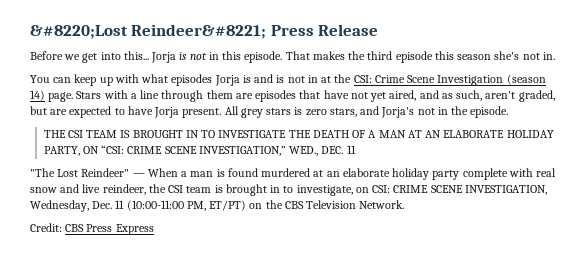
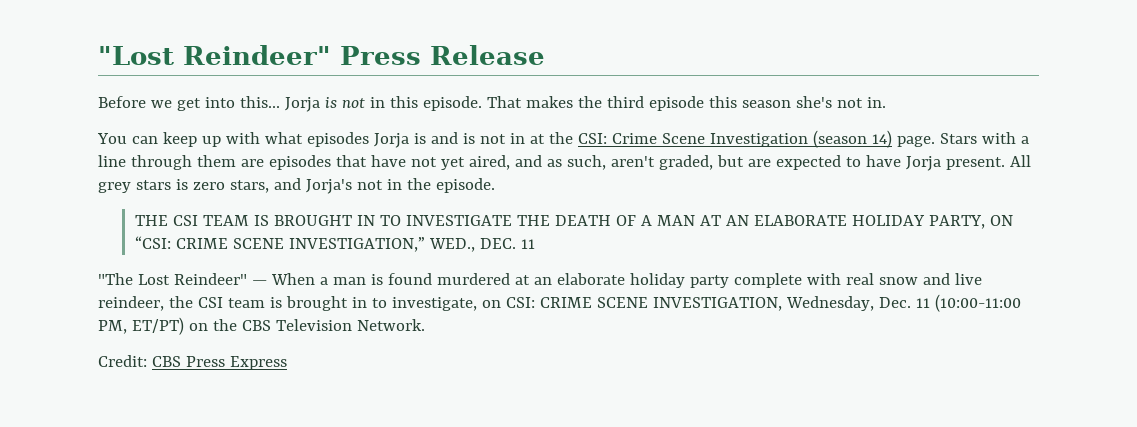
[30,24,267,39] &#8220;Lost Reindeer&#8221; -> [98,45,331,65] "Lost Reindeer"

